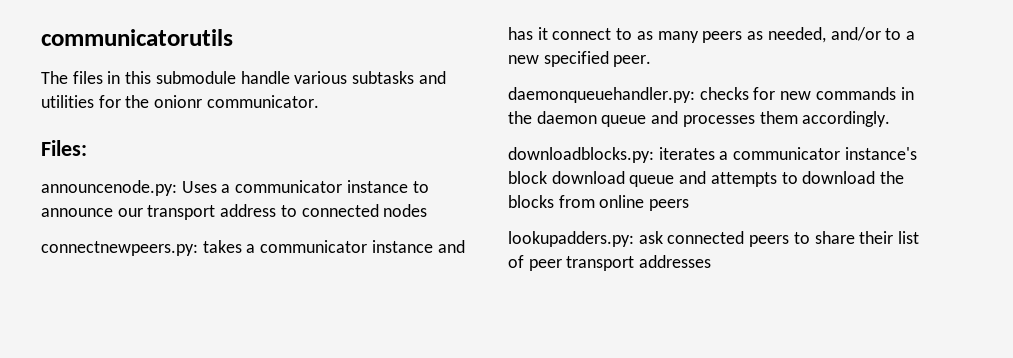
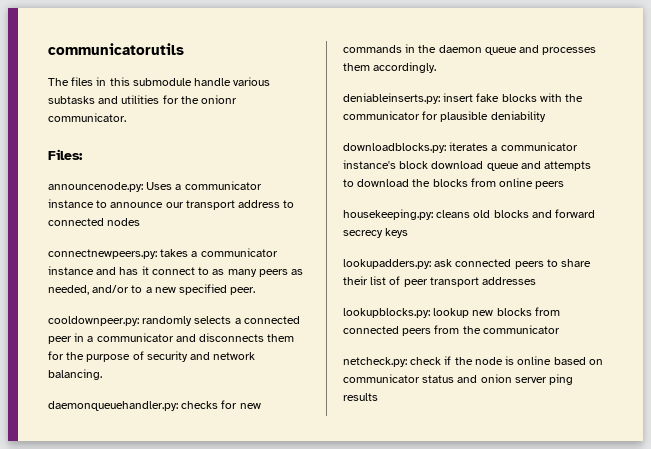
(652, 61) none -> [48,316,300,326] [48,333,295,344] [48,351,256,362] [48,369,102,380] // cooldownpeer.py: randomly selects a connected peer in a communicator and disconnects them for the purpose of security and network balancing.
(891, 119) none -> [343,93,584,104] [343,111,546,122] // deniableinserts.py: insert fake blocks with the communicator for plausible deniability
(690, 205) none -> [343,209,596,220] [343,228,409,238] // housekeeping.py: cleans old blocks and forward secrecy keys
(712, 261) none -> [343,307,560,318] [343,325,560,336] [343,356,603,367] [343,374,574,385] [343,393,378,401] // lookupblocks.py: lookup new blocks from connected peers from the communicator // netcheck.py: check if the node is online based on communicator status and onion server ping results

